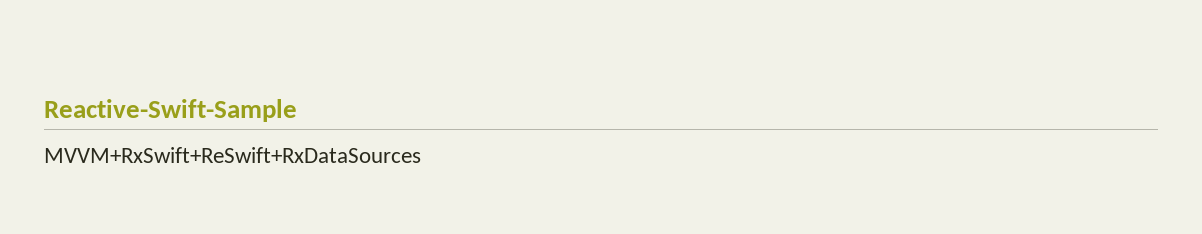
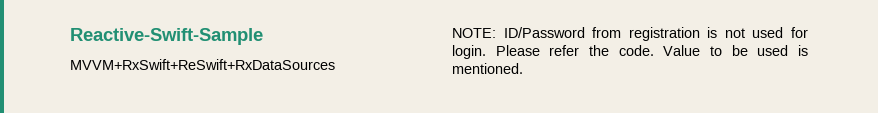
(421, 155) none -> [452,27,808,41] [452,45,808,59] [452,63,523,74] // NOTE: ID/Password from registration is not used for login. Please refer the code. Value to be used is mentioned.

